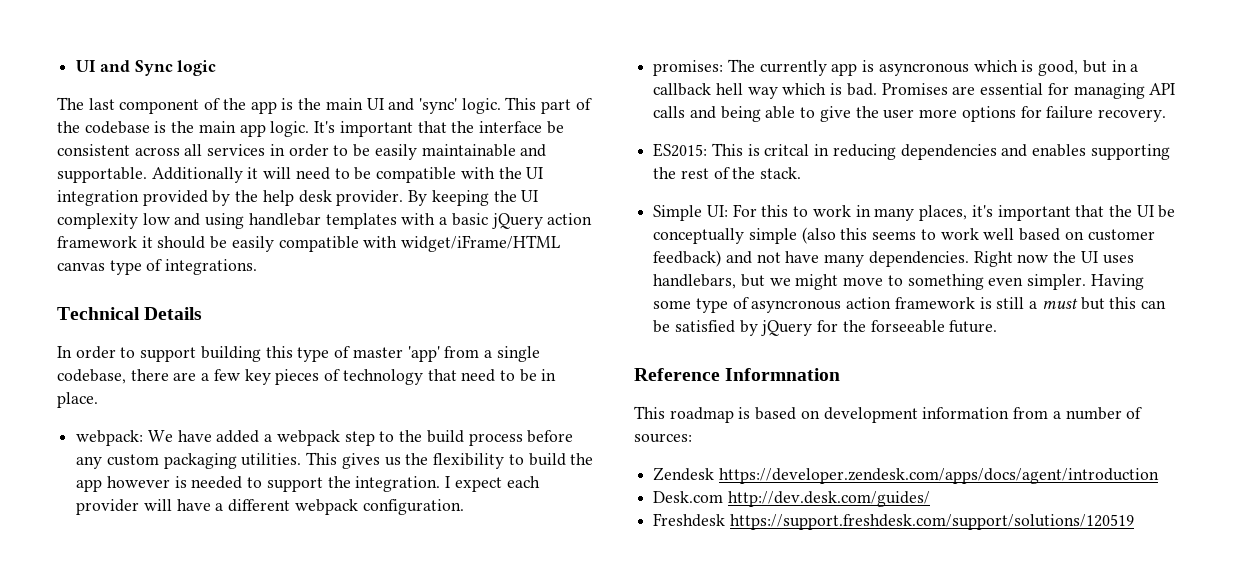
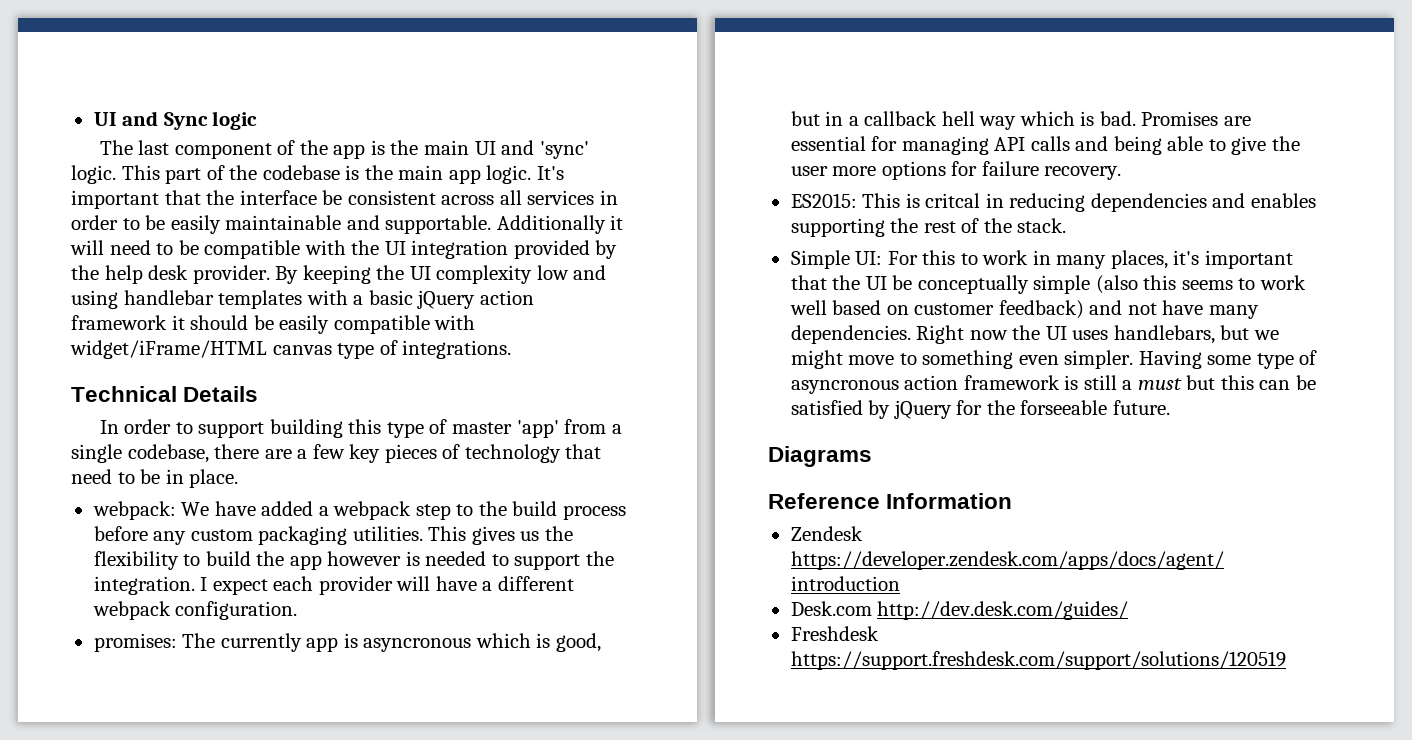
(998, 326) none -> [768,446,872,467] // Diagrams
[725,368,841,381] [634,406,1143,423] [634,433,692,443] Informnation // This roadmap is based on development information from a number of sources: -> [886,493,1013,509] Information

